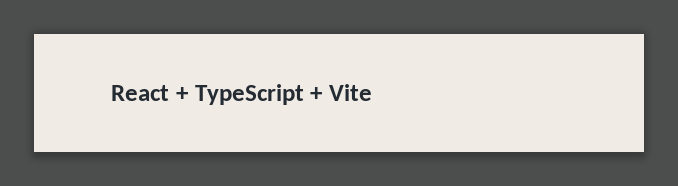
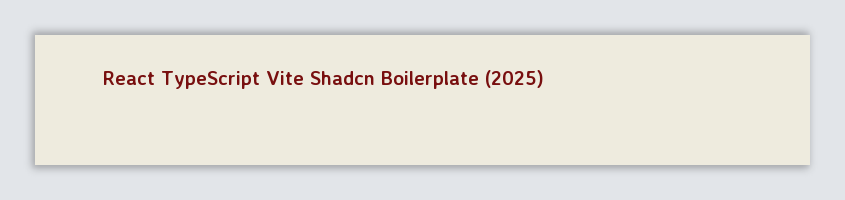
[175,84,372,105] + TypeScript + Vite -> [161,70,544,89] TypeScript Vite Shadcn Boilerplate (2025)

